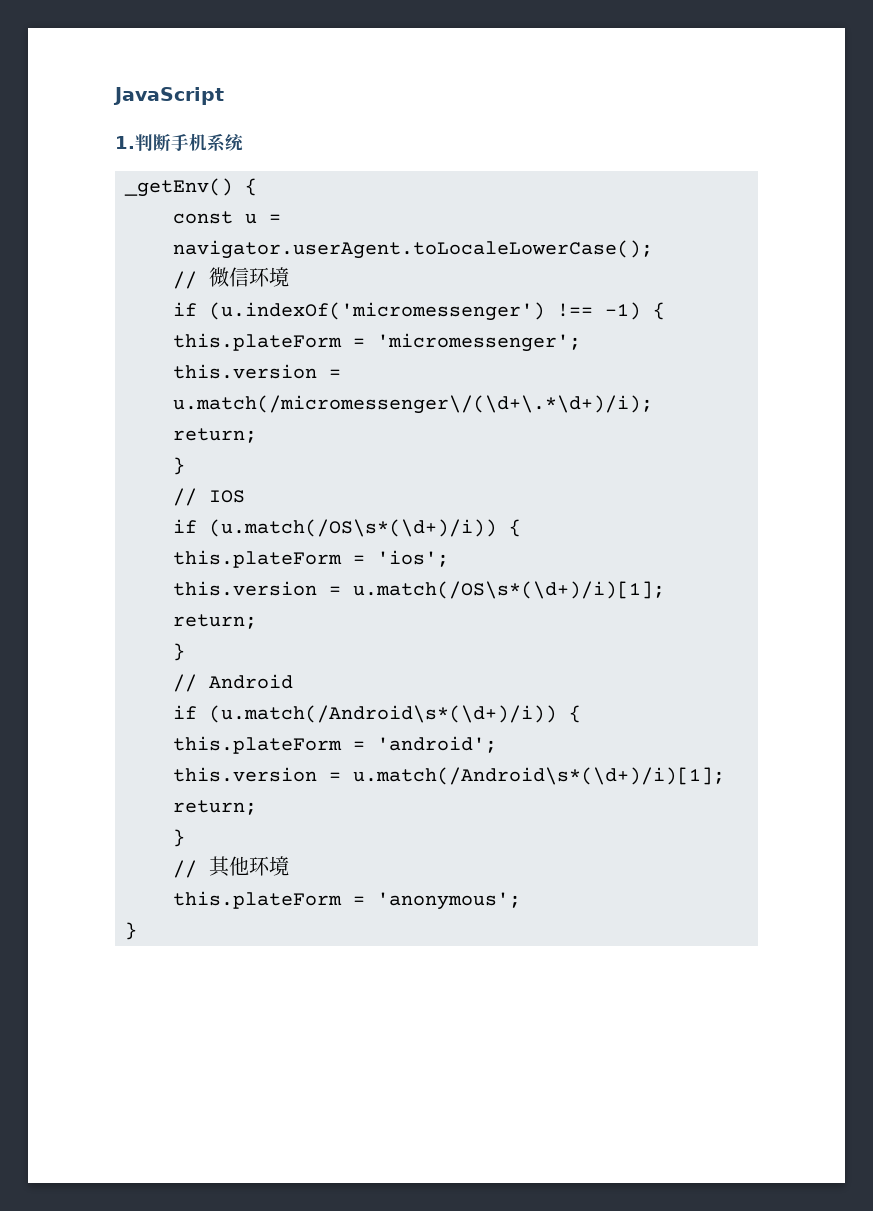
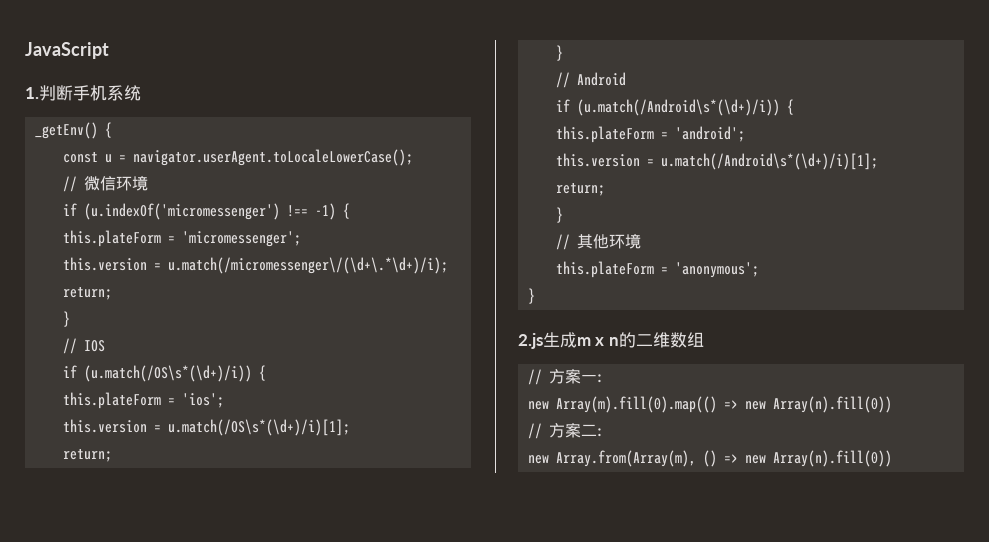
(137, 931) none -> [518,332,704,349] [527,369,604,385] [527,396,892,413] [527,423,604,439] [527,450,892,467] // 2.js生成m x n的二维数组 // // 方案一: // new Array(m).fill(0).map(() => new Array(n).fill(0)) // // 方案二: // new Array.from(Array(m), () => new Array(n).fill(0))

